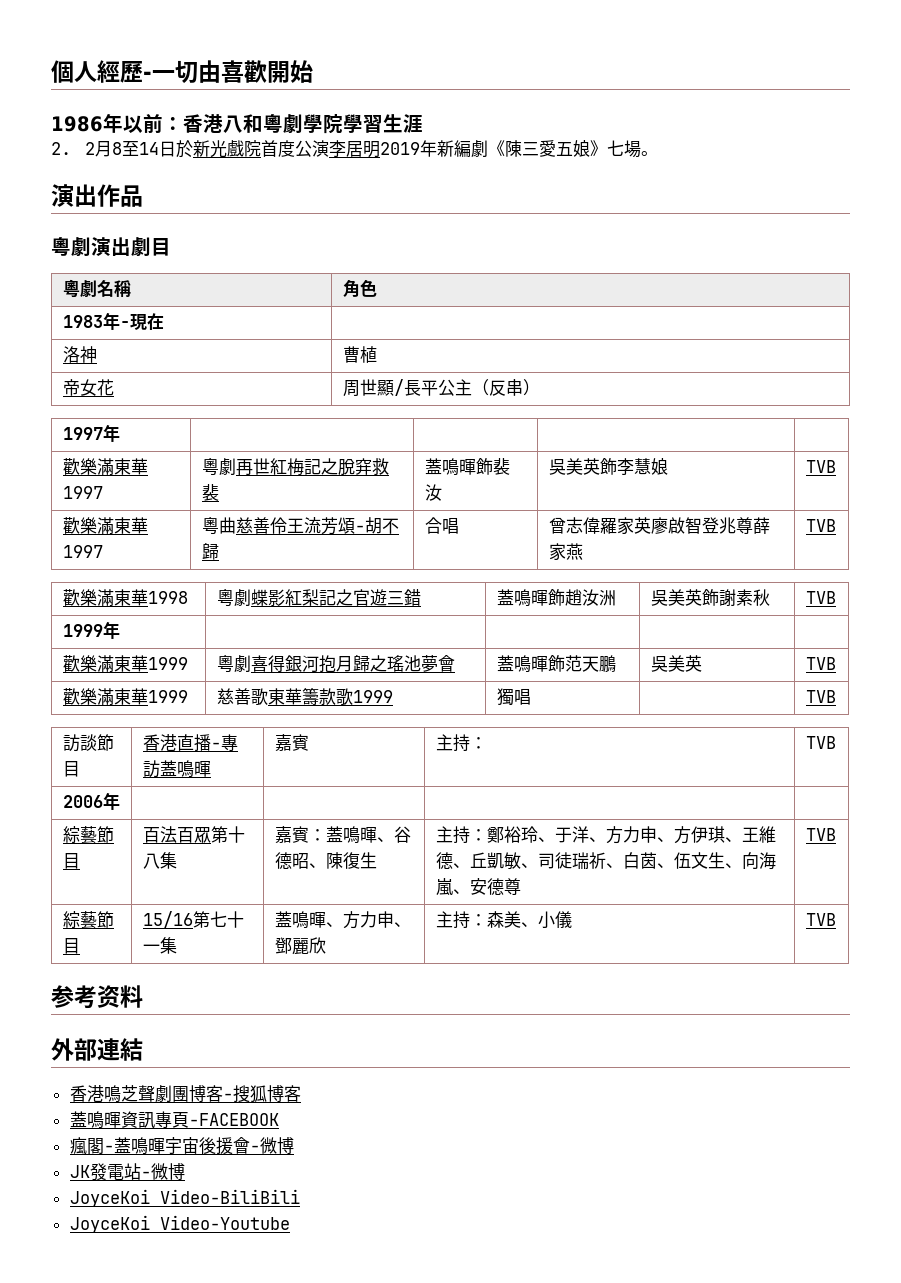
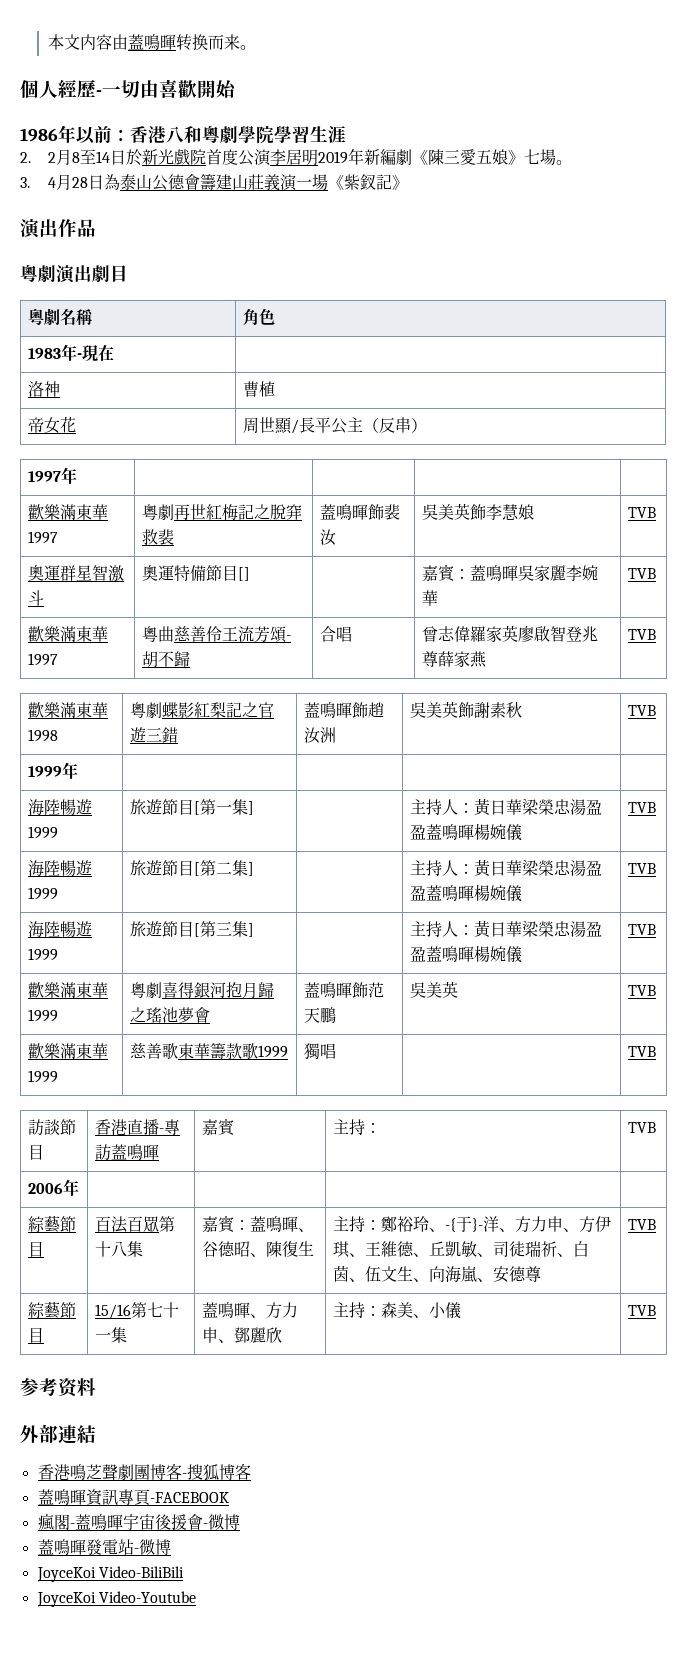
(51, 71) none -> [47,34,256,51] 本文内容由蓋鳴暉转换而来。 //
(658, 153) none -> [20,174,408,191] // 3. 4月28日為泰山公德會籌建山莊義演一場《紫釵記》
(836, 466) none -> [28,565,125,582] [28,590,45,606] [142,565,251,582] [422,564,599,582] [422,590,439,606] [628,568,657,579] // 奧運群星智激斗 | 奧運特備節目[] | | 嘉賓：蓋鳴暉吳家麗李婉華 | TVB
(120, 630) none -> [28,799,93,816] [28,826,59,839] [130,799,255,815] [410,798,603,816] [410,823,523,841] [628,802,657,813] [28,860,93,877] [28,887,59,900] [130,860,255,876] [410,859,603,877] [410,884,523,902] [628,863,657,874] [28,921,93,938] [28,948,59,961] [130,921,255,937] [410,920,603,938] [410,945,523,963] [628,924,657,935] // 海陸暢遊1999 | 旅遊節目[第一集] | | 主持人：黃日華梁榮忠湯盈盈蓋鳴暉楊婉儀 | TVB // 海陸暢遊1999 | 旅遊節目[第二集] | | 主持人：黃日華梁榮忠湯盈盈蓋鳴暉楊婉儀 | TVB // 海陸暢遊1999 | 旅遊節目[第三集] | | 主持人：黃日華梁榮忠湯盈盈蓋鳴暉楊婉儀 | TVB
[554,827,572,843] 于 -> [445,1216,484,1232] -{于}-
[69,1165,90,1178] JK -> [37,1539,86,1555] 蓋鳴暉

